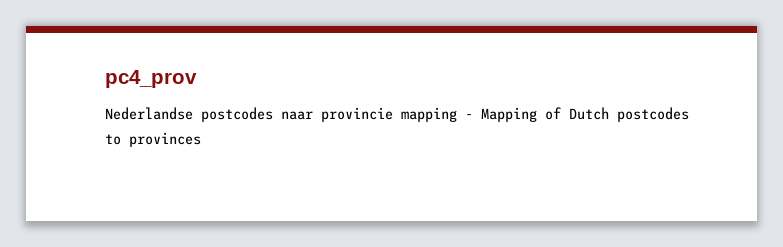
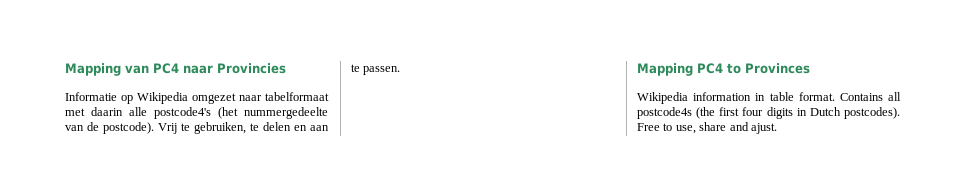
[105,70,197,88] [105,107,689,122] [105,132,201,147] pc4_prov // Nederlandse postcodes naar provincie mapping - Mapping of Dutch postcodes to provinces -> [65,63,286,76] [65,92,329,104] [65,107,328,119] [65,122,329,134] [351,64,401,75] [637,63,810,76] [637,92,901,104] [637,107,900,119] [637,122,777,134] Mapping van PC4 naar Provincies // Informatie op Wikipedia omgezet naar tabelformaat met daarin alle postcode4's (het nummergedeelte van de postcode). Vrij te gebruiken, te delen en aan te passen. // Mapping PC4 to Provinces // Wikipedia information in table format. Contains all postcode4s (the first four digits in Dutch postcodes). Free to use, share and ajust.

